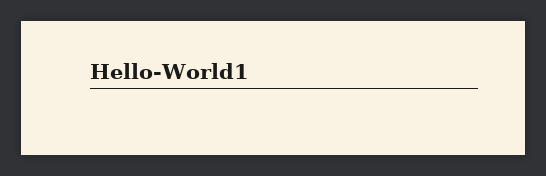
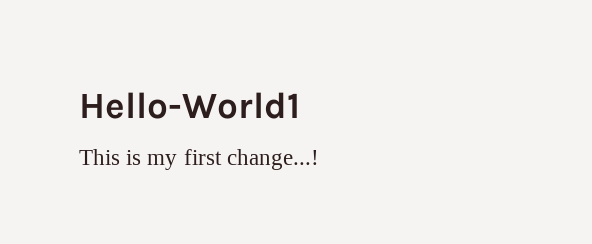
(249, 71) none -> [79,149,319,170] // This is my first change...!

